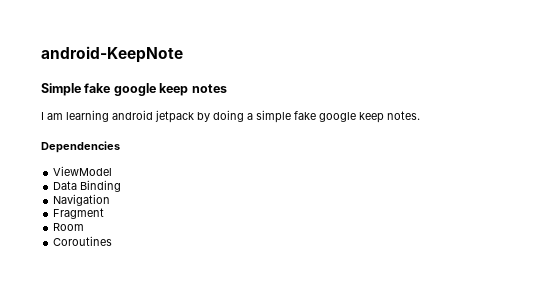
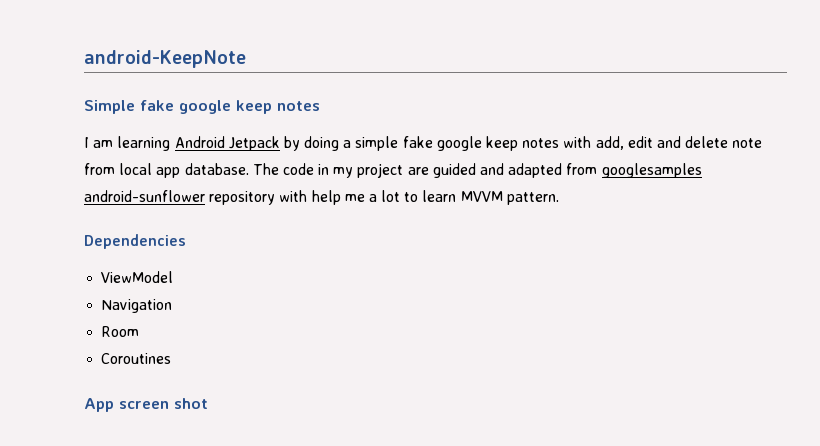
[112,110,194,123] android jetpack -> [174,136,280,151] Android Jetpack
[387,111,420,120] notes. -> [522,136,763,150] [84,163,702,178] [84,190,559,205] notes with add, edit and delete note from local app database. The code in my project are guided and adapted from googlesamples android-sunflower repository with help me a lot to learn MVVM pattern.
[53,180,122,192] // Data Binding -> (174, 277) none
[53,208,105,219] // Fragment -> (173, 306) none
(113, 241) none -> [84,398,208,412] // App screen shot

